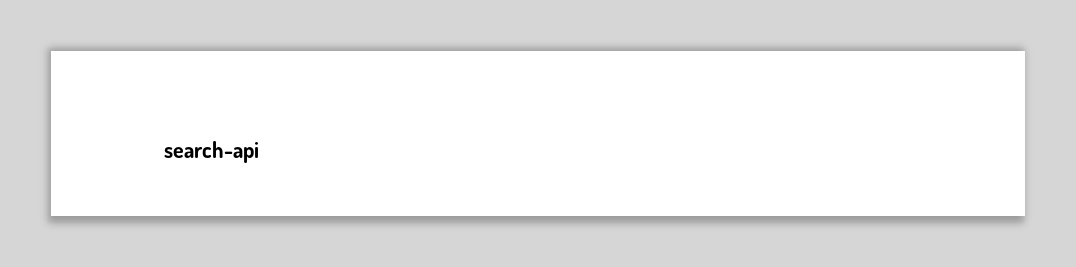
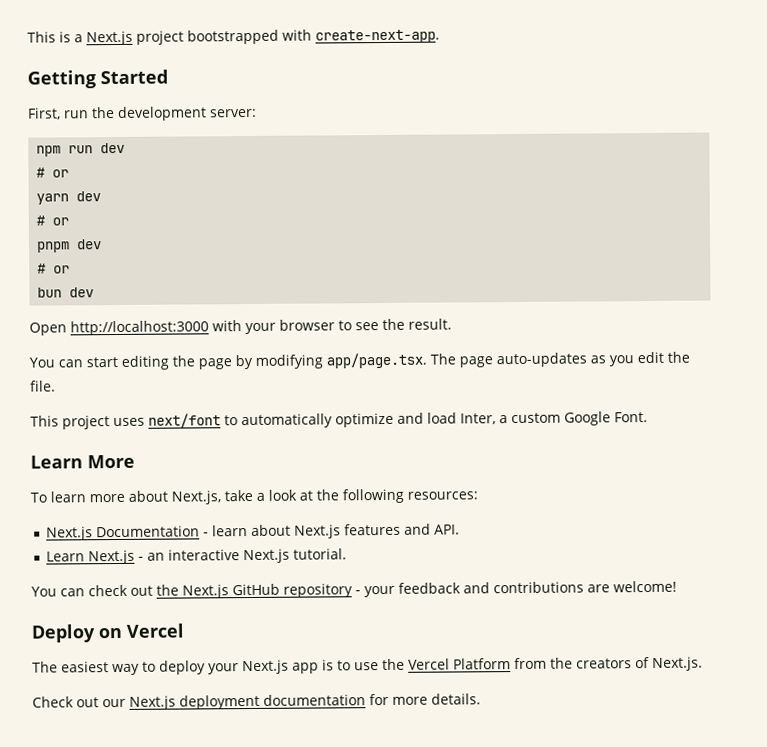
[164,141,259,163] search-api -> [27,29,440,46] [27,69,168,89] [27,106,257,121] [36,142,126,157] [36,167,70,178] [36,191,102,205] [36,215,70,226] [37,239,103,253] [37,263,71,274] [37,287,95,298] [29,318,452,336] [29,351,690,370] [30,380,56,392] [30,411,648,430] [30,454,135,469] [30,488,478,505] [46,523,461,541] [46,548,348,565] [31,580,677,599] [31,623,184,643] [32,656,703,676] [32,693,481,710] This is a Next.js project bootstrapped with create-next-app. // Getting Started // First, run the development server: // npm run dev // # or // yarn dev // # or // pnpm dev // # or // bun dev // Open http://localhost:3000 with your browser to see the result. // You can start editing the page by modifying app/page.tsx. The page auto-updates as you edit the file. // This project uses next/font to automatically optimize and load Inter, a custom Google Font. // Learn More // To learn more about Next.js, take a look at the following resources: // Next.js Documentation - learn about Next.js features and API. // Learn Next.js - an interactive Next.js tutorial. // You can check out the Next.js GitHub repository - your feedback and contributions are welcome! // Deploy on Vercel // The easiest way to deploy your Next.js app is to use the Vercel Platform from the creators of Next.js. // Check out our Next.js deployment documentation for more details.

